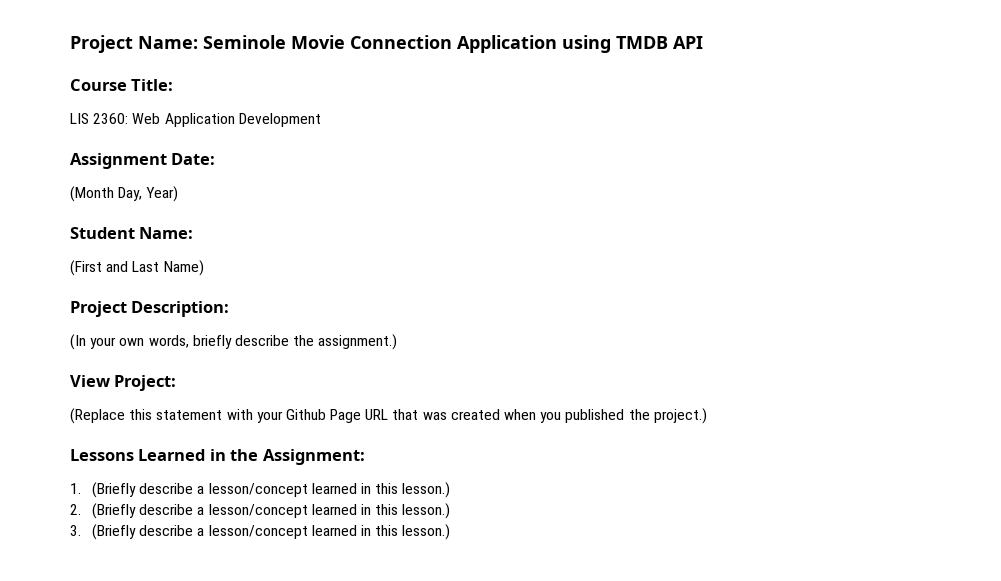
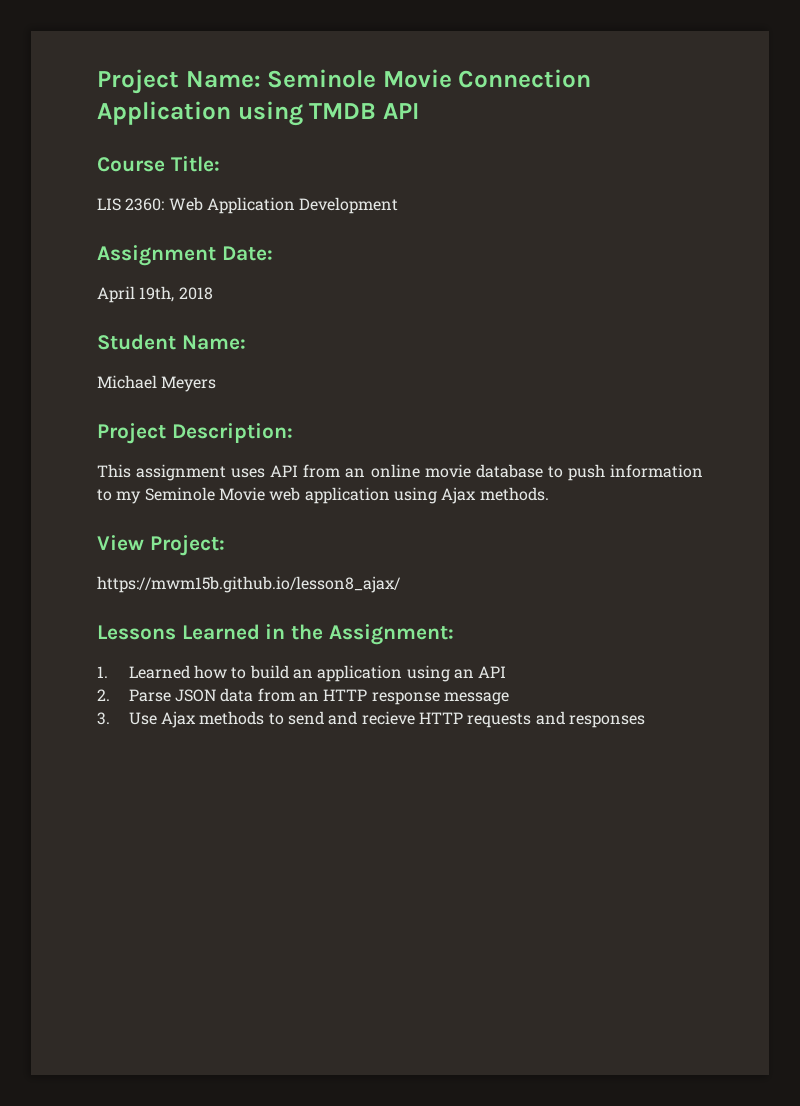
[70,186,179,202] (Month Day, Year) -> [97,286,213,303] April 19th, 2018
[70,260,204,276] [70,301,230,317] [70,334,398,350] [70,375,177,391] [70,408,707,424] (First and Last Name) // Project Description: // (In your own words, briefly describe the assignment.) // View Project: // (Replace this statement with your Github Page URL that was created when you published the project.) -> [97,375,217,392] [97,423,293,444] [97,464,703,481] [97,487,549,504] [97,535,225,556] [97,576,401,593] Michael Meyers // Project Description: // This assignment uses API from an online movie database to push information to my Seminole Movie web application using Ajax methods. // View Project: // https://mwm15b.github.io/lesson8_ajax/
[92,482,451,498] [70,503,451,519] [70,524,451,540] (Briefly describe a lesson/concept learned in this lesson.) // 2. (Briefly describe a lesson/concept learned in this lesson.) // 3. (Briefly describe a lesson/concept learned in this lesson.) -> [128,665,507,682] [97,688,510,705] [97,711,645,728] Learned how to build an application using an API // 2. Parse JSON data from an HTTP response message // 3. Use Ajax methods to send and recieve HTTP requests and responses

